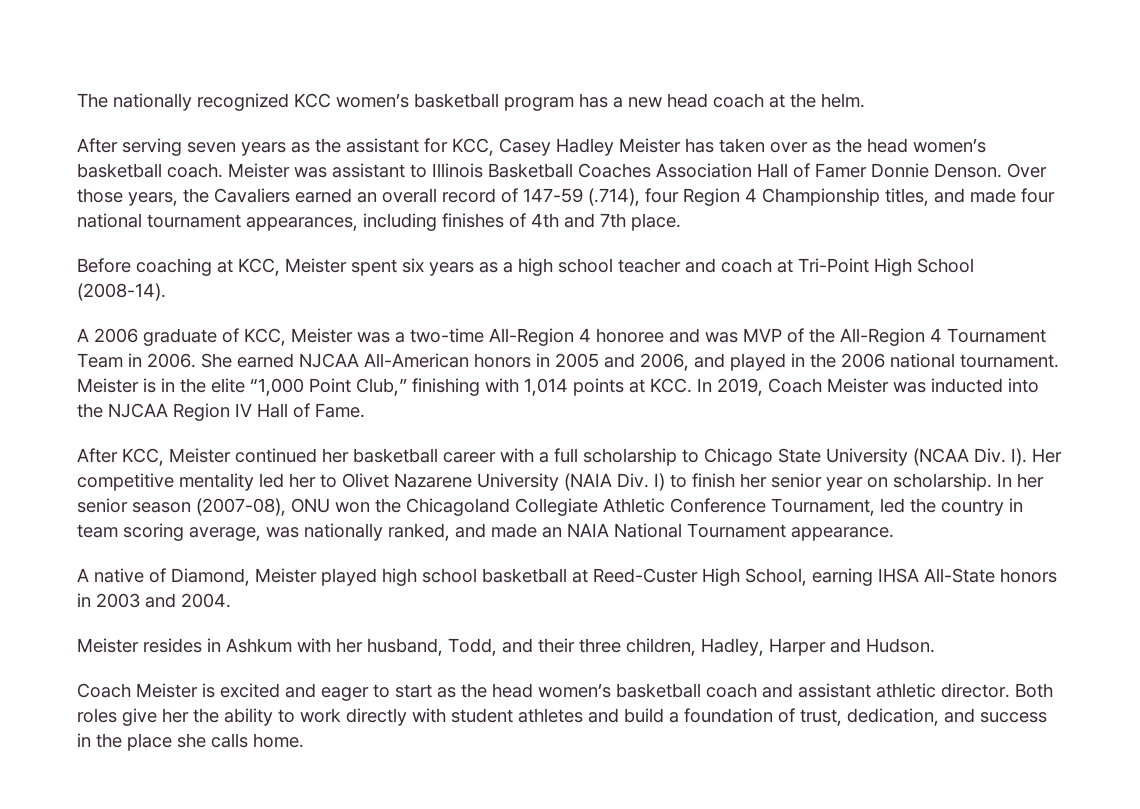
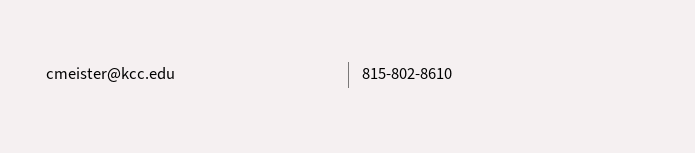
[77,93,865,111] [77,138,986,156] [77,163,1047,178] [77,188,1055,206] [77,213,681,231] [77,258,974,276] [77,283,166,301] [77,328,1046,346] [77,353,1059,371] [77,378,1039,396] [77,403,365,421] [77,448,1062,466] [77,473,1044,491] [77,498,1023,516] [77,523,894,541] [77,568,1057,586] [77,593,231,608] [77,638,935,656] [77,683,1053,701] [77,708,1047,726] [77,733,304,751] The nationally recognized KCC women’s basketball program has a new head coach at the helm. // After serving seven years as the assistant for KCC, Casey Hadley Meister has taken over as the head women’s basketball coach. Meister was assistant to Illinois Basketball Coaches Association Hall of Famer Donnie Denson. Over those years, the Cavaliers earned an overall record of 147-59 (.714), four Region 4 Championship titles, and made four national tournament appearances, including finishes of 4th and 7th place. // Before coaching at KCC, Meister spent six years as a high school teacher and coach at Tri-Point High School (2008-14). // A 2006 graduate of KCC, Meister was a two-time All-Region 4 honoree and was MVP of the All-Region 4 Tournament Team in 2006. She earned NJCAA All-American honors in 2005 and 2006, and played in the 2006 national tournament. Meister is in the elite “1,000 Point Club,” finishing with 1,014 points at KCC. In 2019, Coach Meister was inducted into the NJCAA Region IV Hall of Fame. // After KCC, Meister continued her basketball career with a full scholarship to Chicago State University (NCAA Div. I). Her competitive mentality led her to Olivet Nazarene University (NAIA Div. I) to finish her senior year on scholarship. In her senior season (2007-08), ONU won the Chicagoland Collegiate Athletic Conference Tournament, led the country in team scoring average, was nationally ranked, and made an NAIA National Tournament appearance. // A native of Diamond, Meister played high school basketball at Reed-Custer High School, earning IHSA All-State honors in 2003 and 2004. // Meister resides in Ashkum with her husband, Todd, and their three children, Hadley, Harper and Hudson. // Coach Meister is excited and eager to start as the head women’s basketball coach and assistant athletic director. Both roles give her the ability to work directly with student athletes and build a foundation of trust, dedication, and success in the place she calls home. -> [46,67,175,82] [362,68,452,79] cmeister@kcc.edu // 815-802-8610

